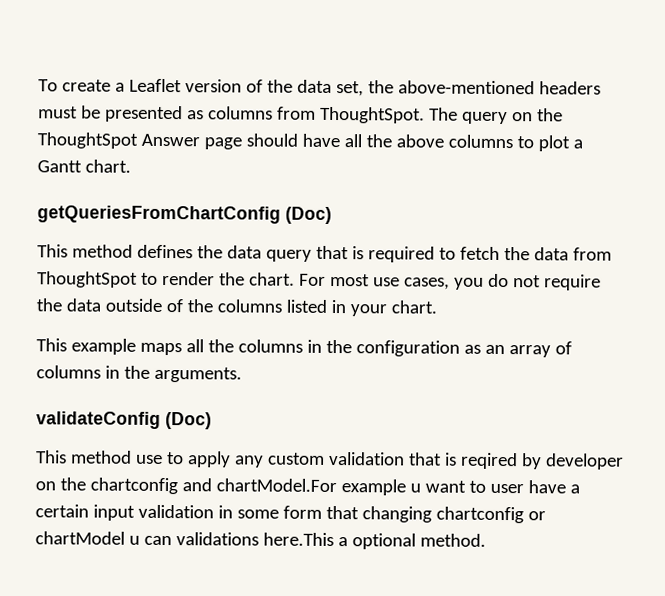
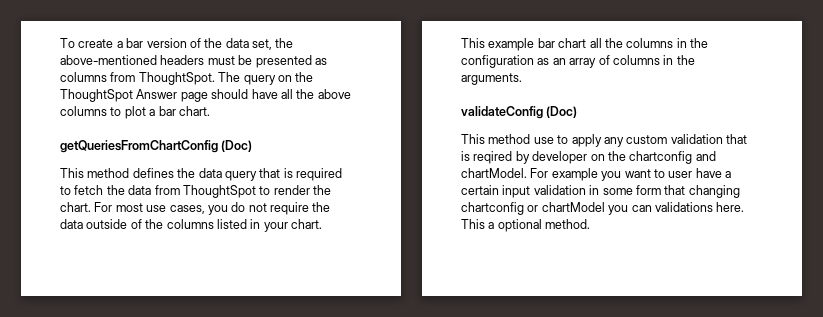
[128,78,182,93] Leaflet -> [126,38,144,48] bar
[37,160,82,173] Gantt -> [158,106,176,116] bar
[139,342,182,356] maps -> [537,38,587,48] bar chart
[215,478,421,496] chartModel.For example u -> [461,168,622,181] chartModel. For example you
[128,535,140,545] u -> [608,205,629,215] you
[262,532,334,547] here.This -> [716,202,745,212] [461,219,485,229] here. This

